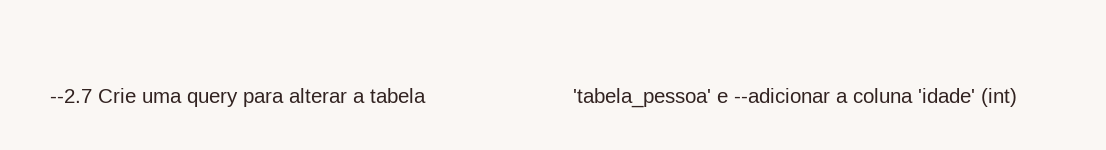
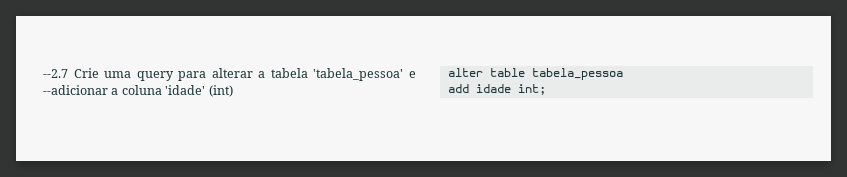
(1017, 97) none -> [447,68,623,80] [447,84,546,95] // alter table tabela_pessoa // add idade int;

